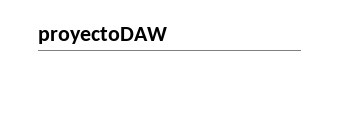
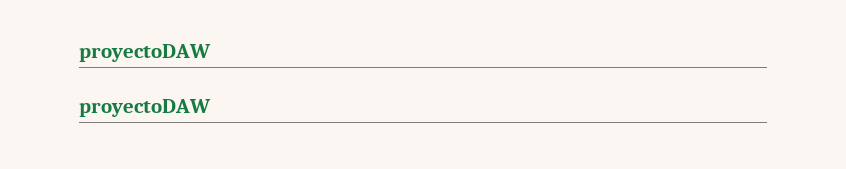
[38,27,167,44] proyectoDAW -> [79,44,211,62] [79,99,211,117] proyectoDAW // proyectoDAW

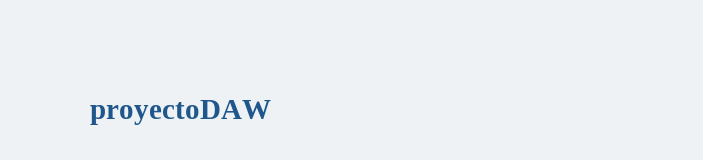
[79,44,211,62] [79,99,211,117] proyectoDAW // proyectoDAW -> [90,100,271,125] proyectoDAW

